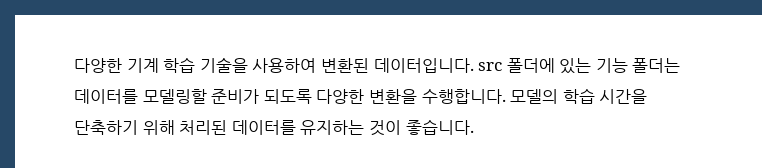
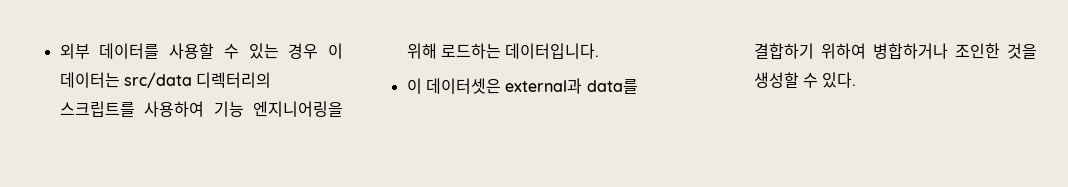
[74,57,681,74] [74,88,648,104] [74,119,474,136] 다양한 기계 학습 기술을 사용하여 변환된 데이터입니다. src 폴더에 있는 기능 폴더는 데이터를 모델링할 준비가 되도록 다양한 변환을 수행합니다. 모델의 학습 시간을 단축하기 위해 처리된 데이터를 유지하는 것이 좋습니다. -> [59,43,343,59] [59,72,272,88] [59,101,343,117] [406,43,600,59] [406,78,638,94] [753,43,1037,59] [753,72,857,88] 외부 데이터를 사용할 수 있는 경우 이 데이터는 src/data 디렉터리의 스크립트를 사용하여 기능 엔지니어링을 위해 로드하는 데이터입니다. // 이 데이터셋은 external과 data를 결합하기 위하여 병합하거나 조인한 것을 생성할 수 있다.

